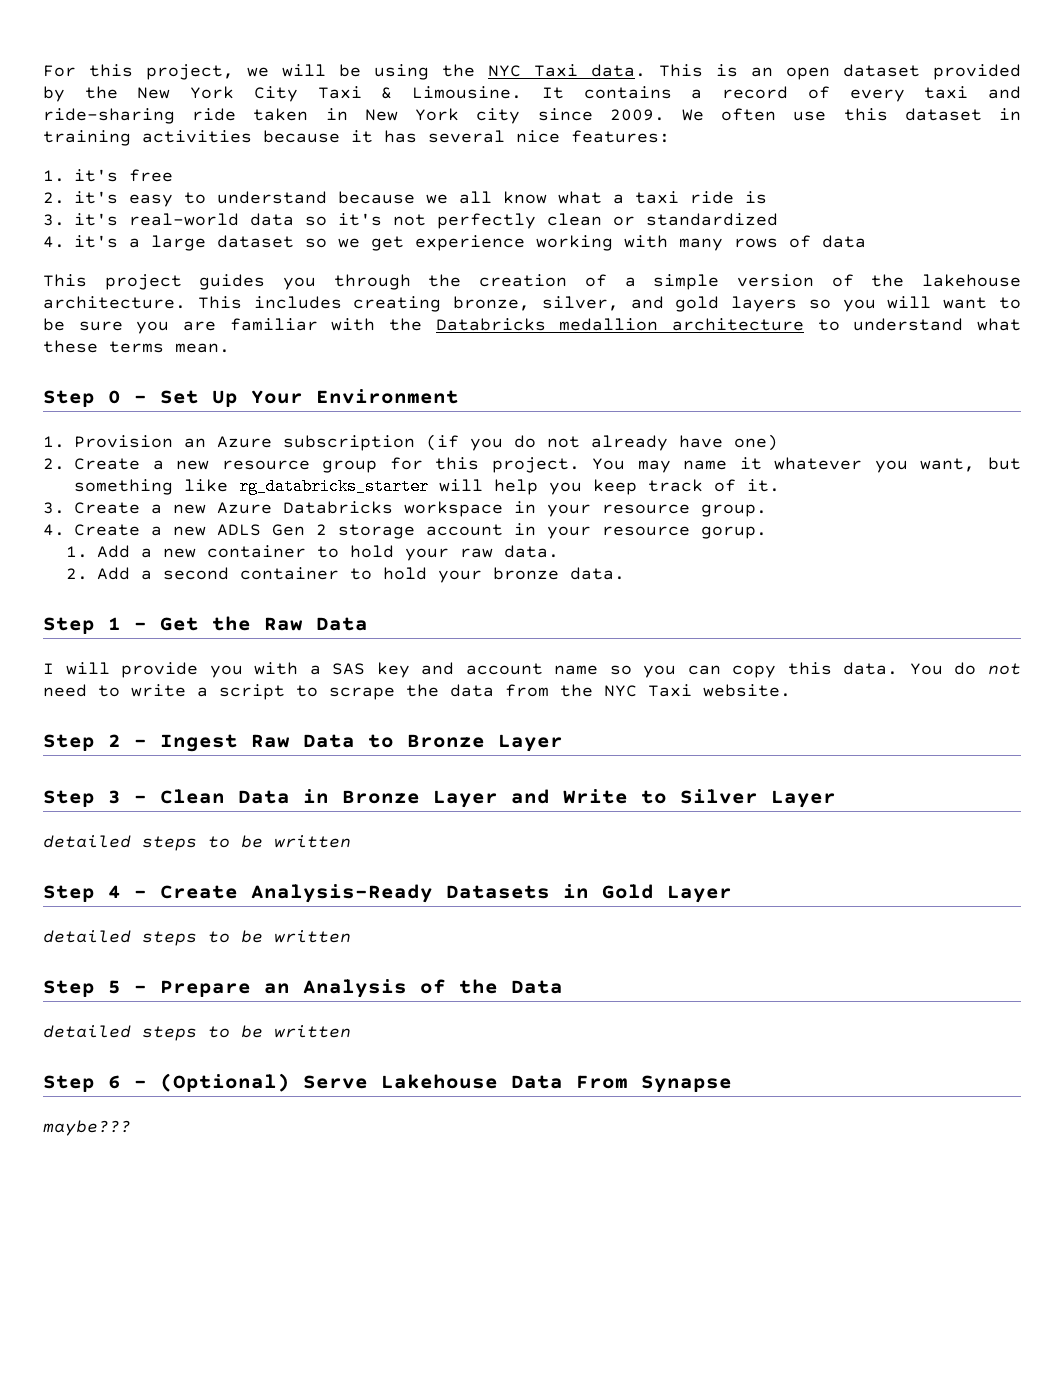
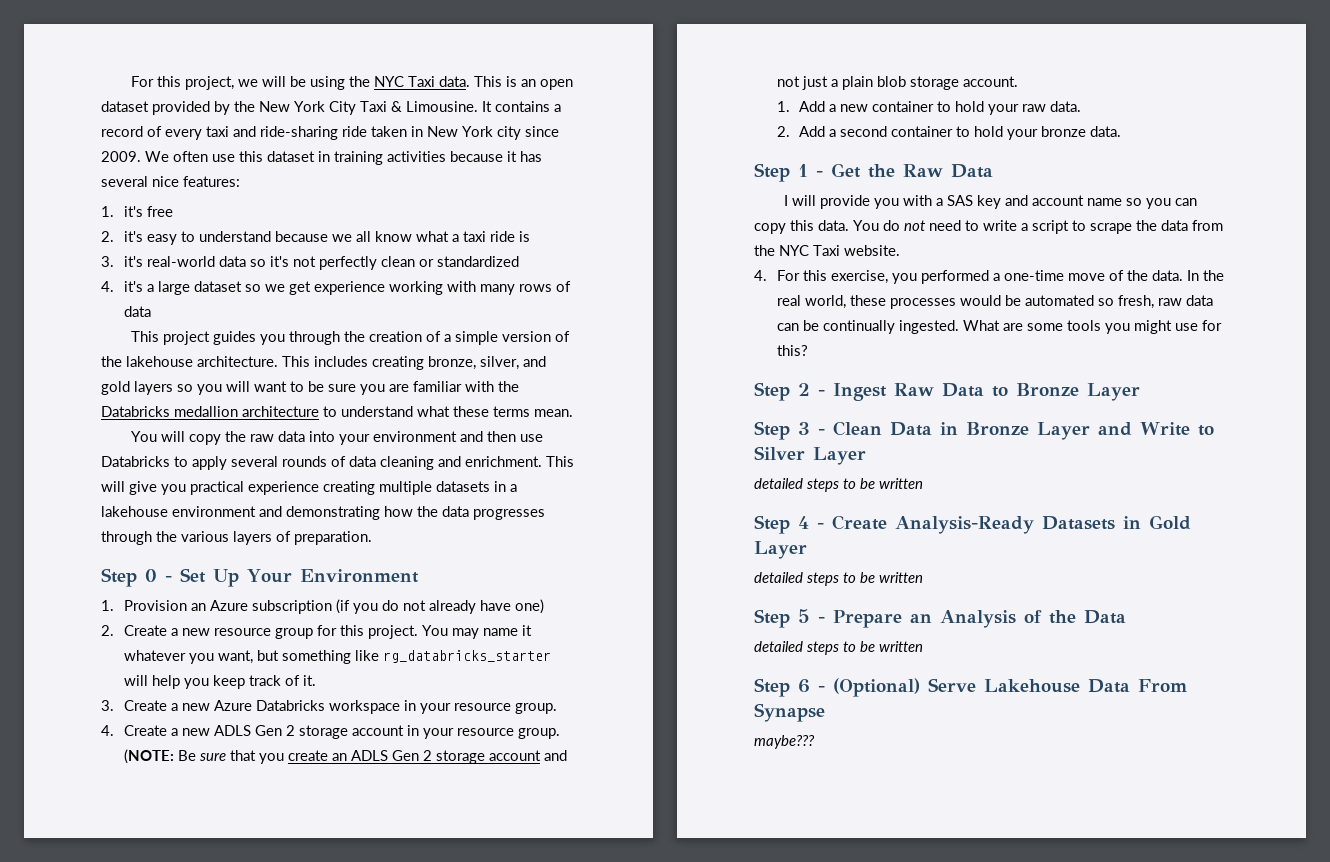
(230, 348) none -> [130,431,543,445] [101,456,574,470] [101,481,517,495] [101,506,545,520] [101,531,372,545] // You will copy the raw data into your environment and then use Databricks to apply several rounds of data cleaning and enrichment. This will give you practical experience creating multiple datasets in a lakehouse environment and demonstrating how the data progresses through the various layers of preparation.
[701,526,767,539] gorup. -> [517,728,560,739] [123,749,567,764] [776,76,1018,90] group. (NOTE: Be sure that you create an ADLS Gen 2 storage account and not just a plain blob storage account.
(791, 690) none -> [754,270,1224,284] [776,295,1213,309] [776,320,1222,334] [776,345,808,356] // 4. For this exercise, you performed a one-time move of the data. In the real world, these processes would be automated so fresh, raw data can be continually ingested. What are some tools you might use for this?

